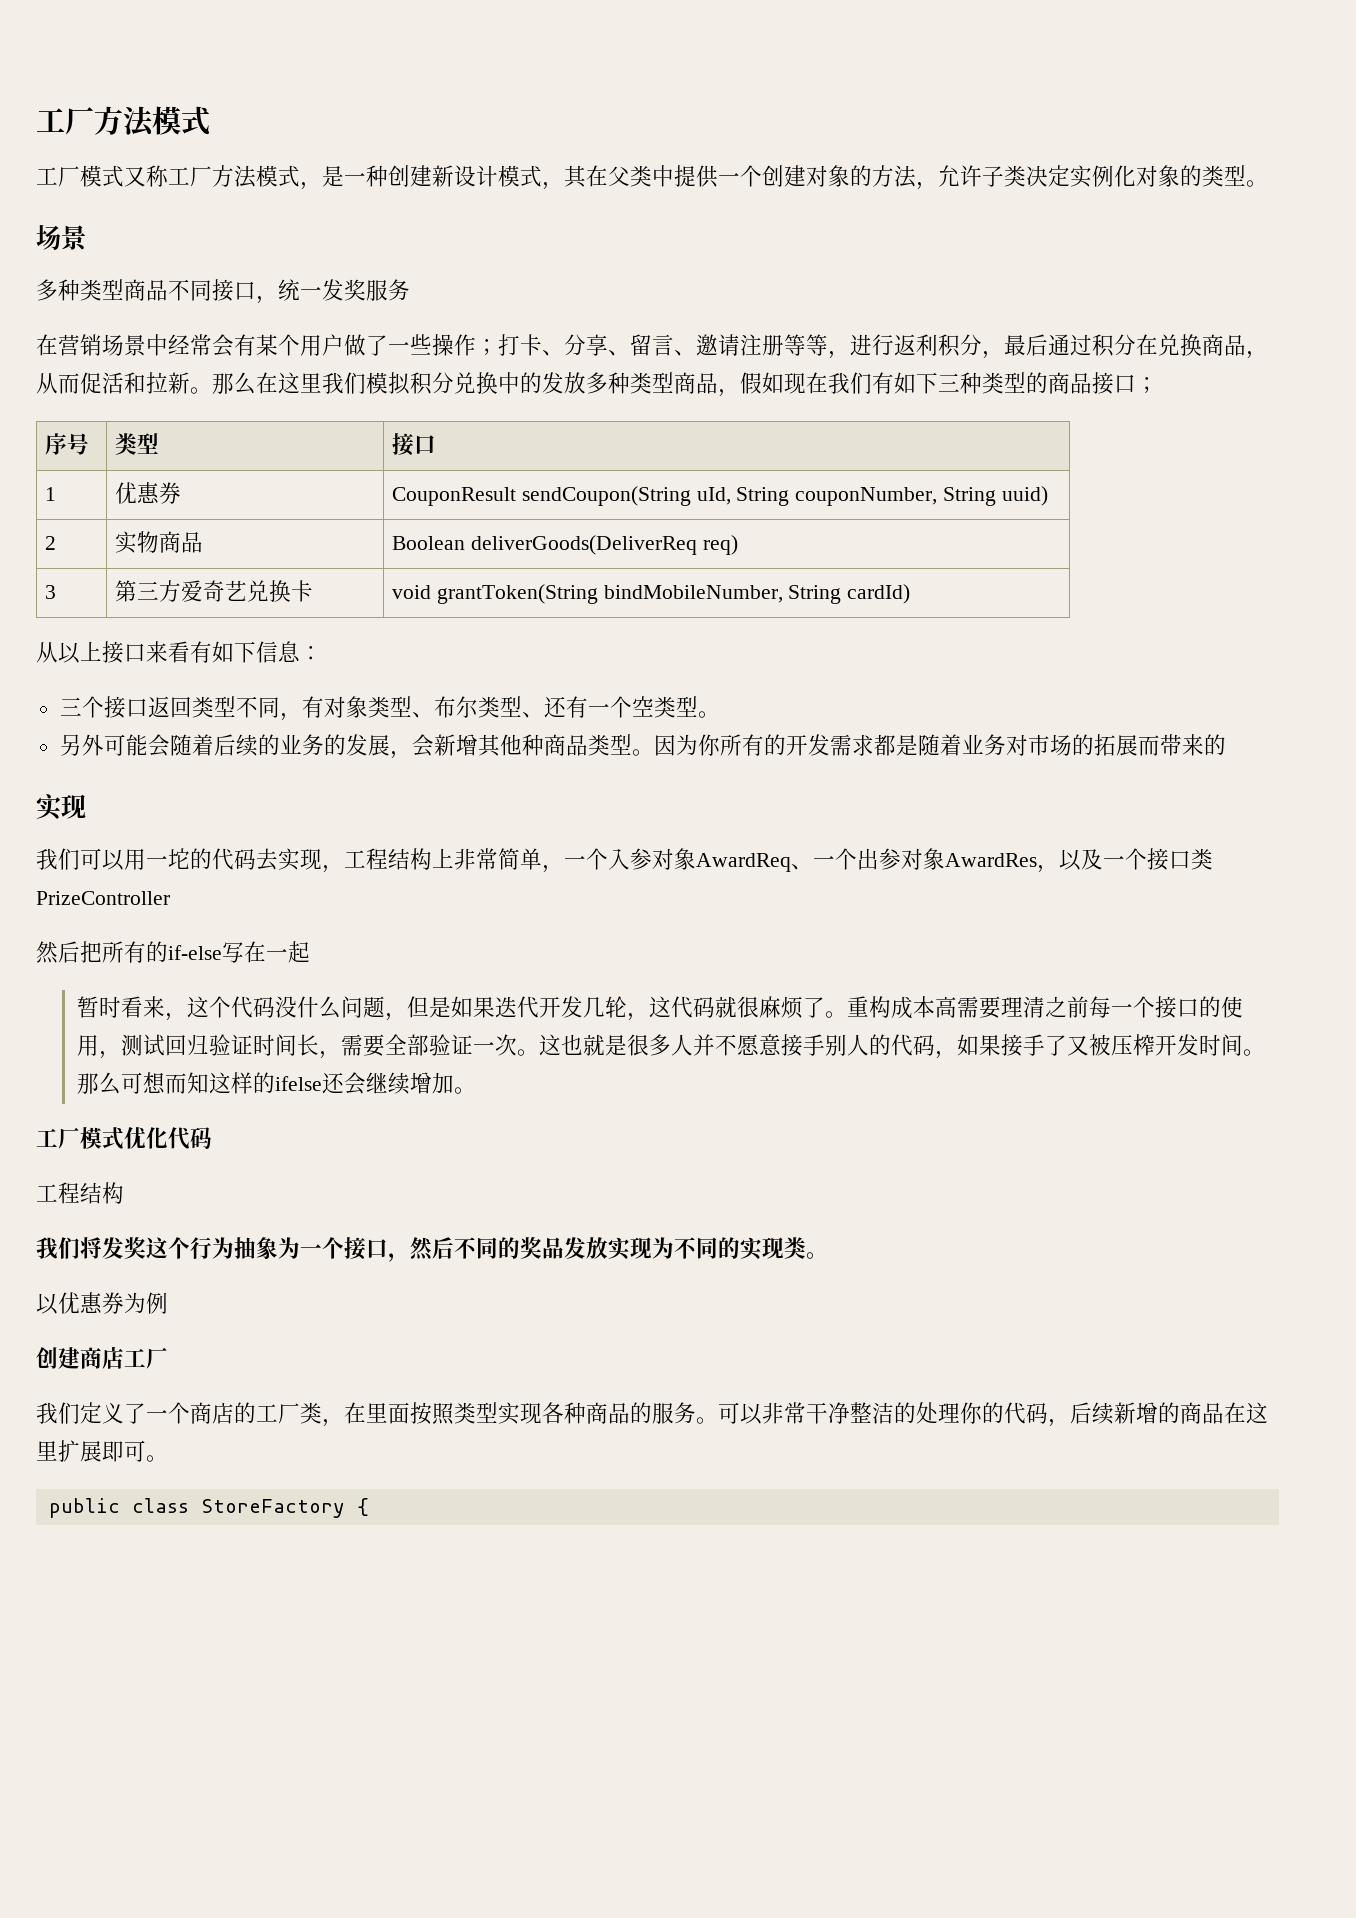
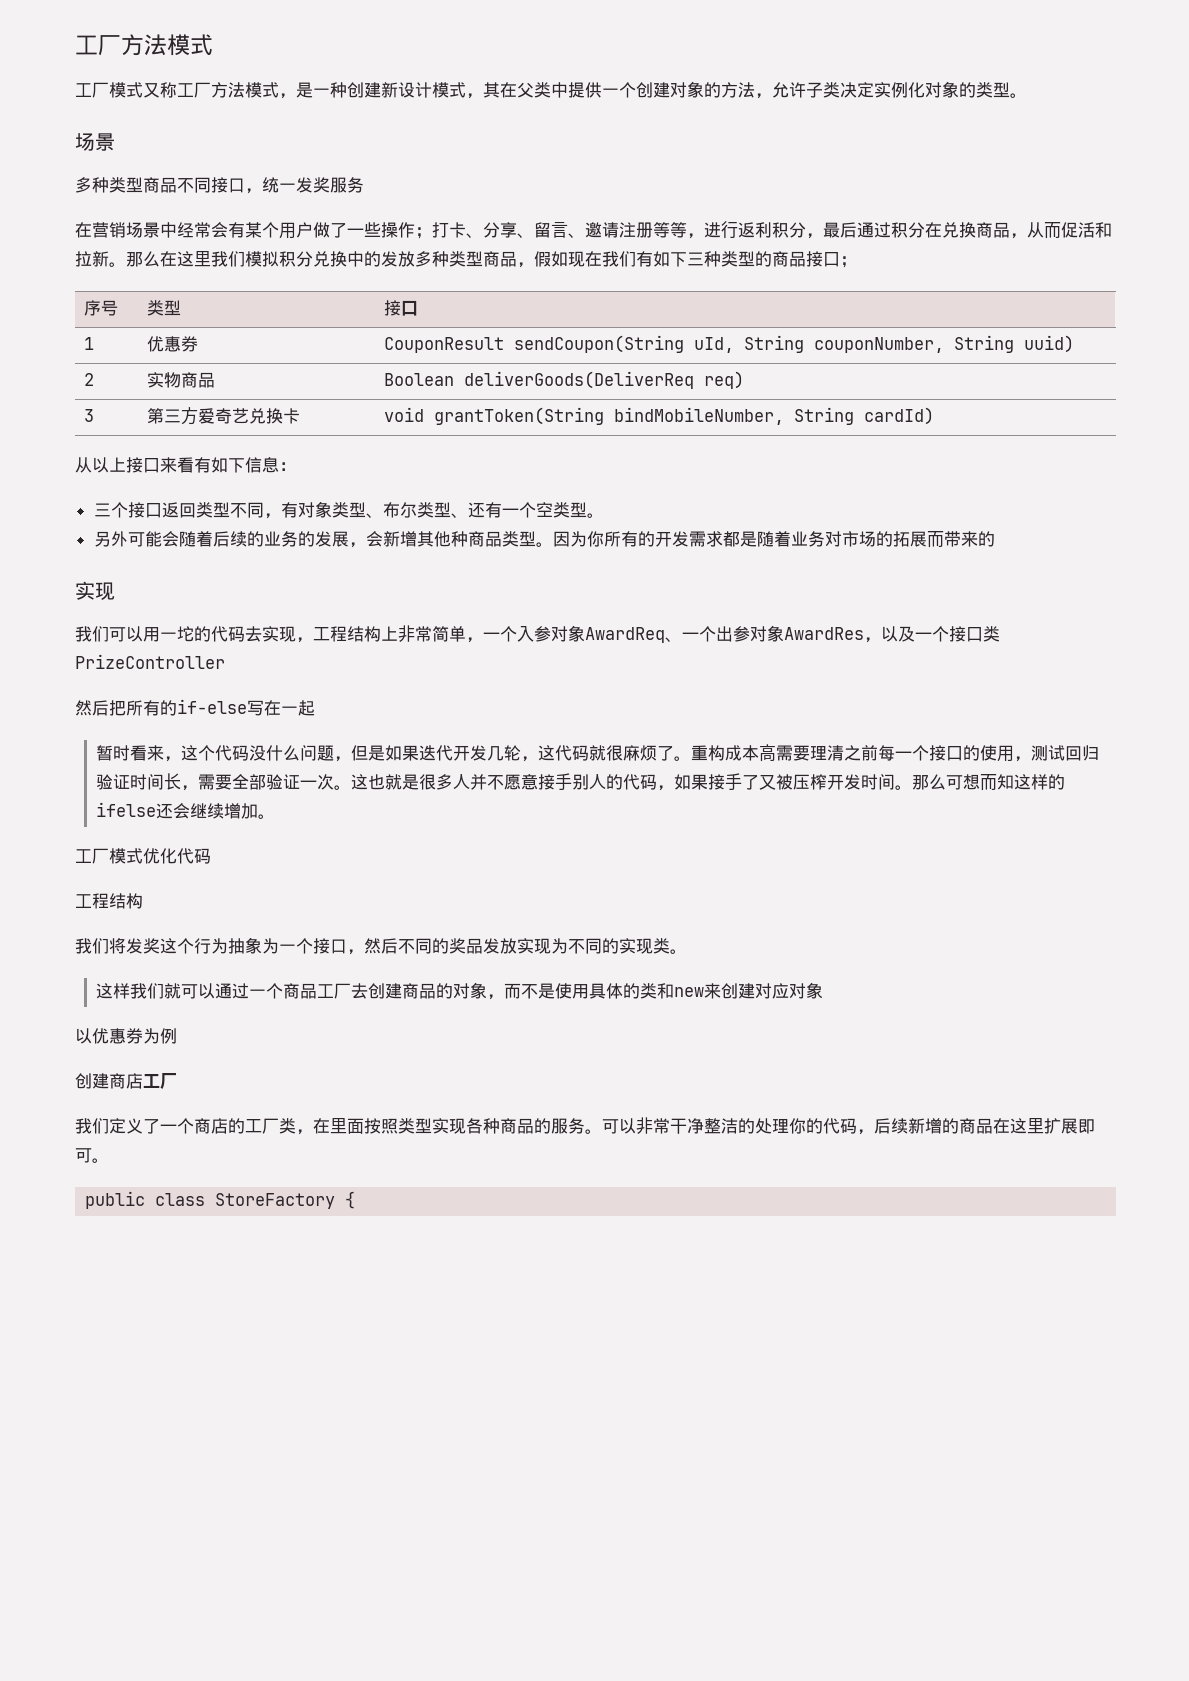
(828, 1255) none -> [96,982,824,1000] // 这样我们就可以通过一个商品工厂去创建商品的对象，而不是使用具体的类和new来创建对应对象

